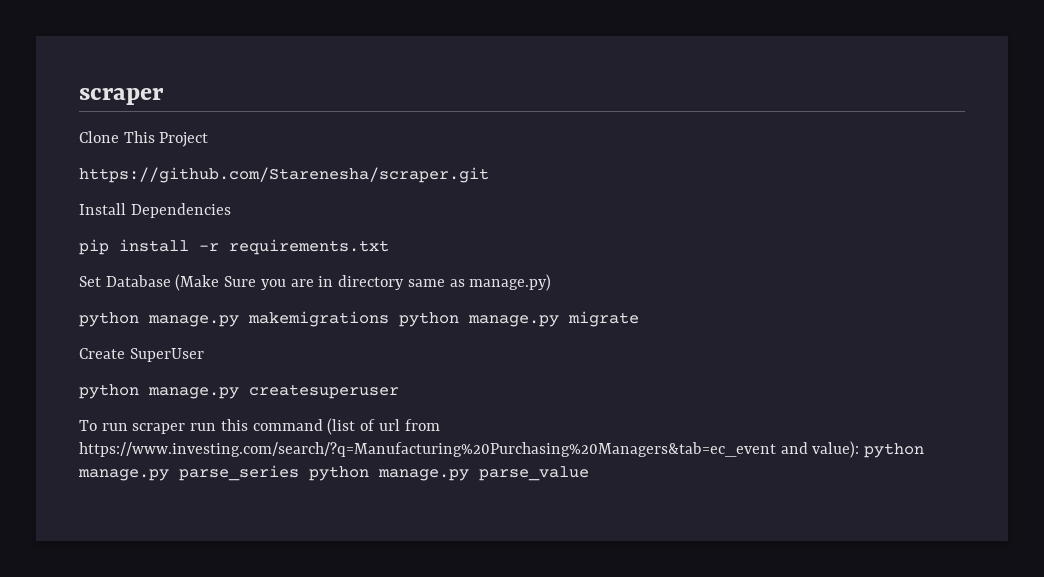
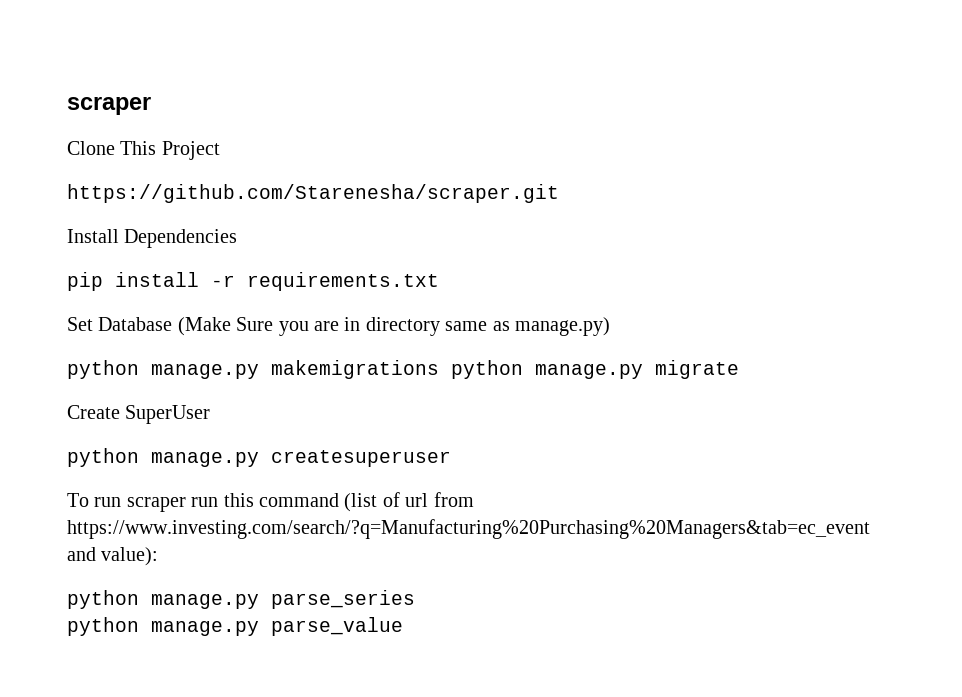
(860, 449) none -> (159, 556) //
(299, 473) none -> (415, 599) //

